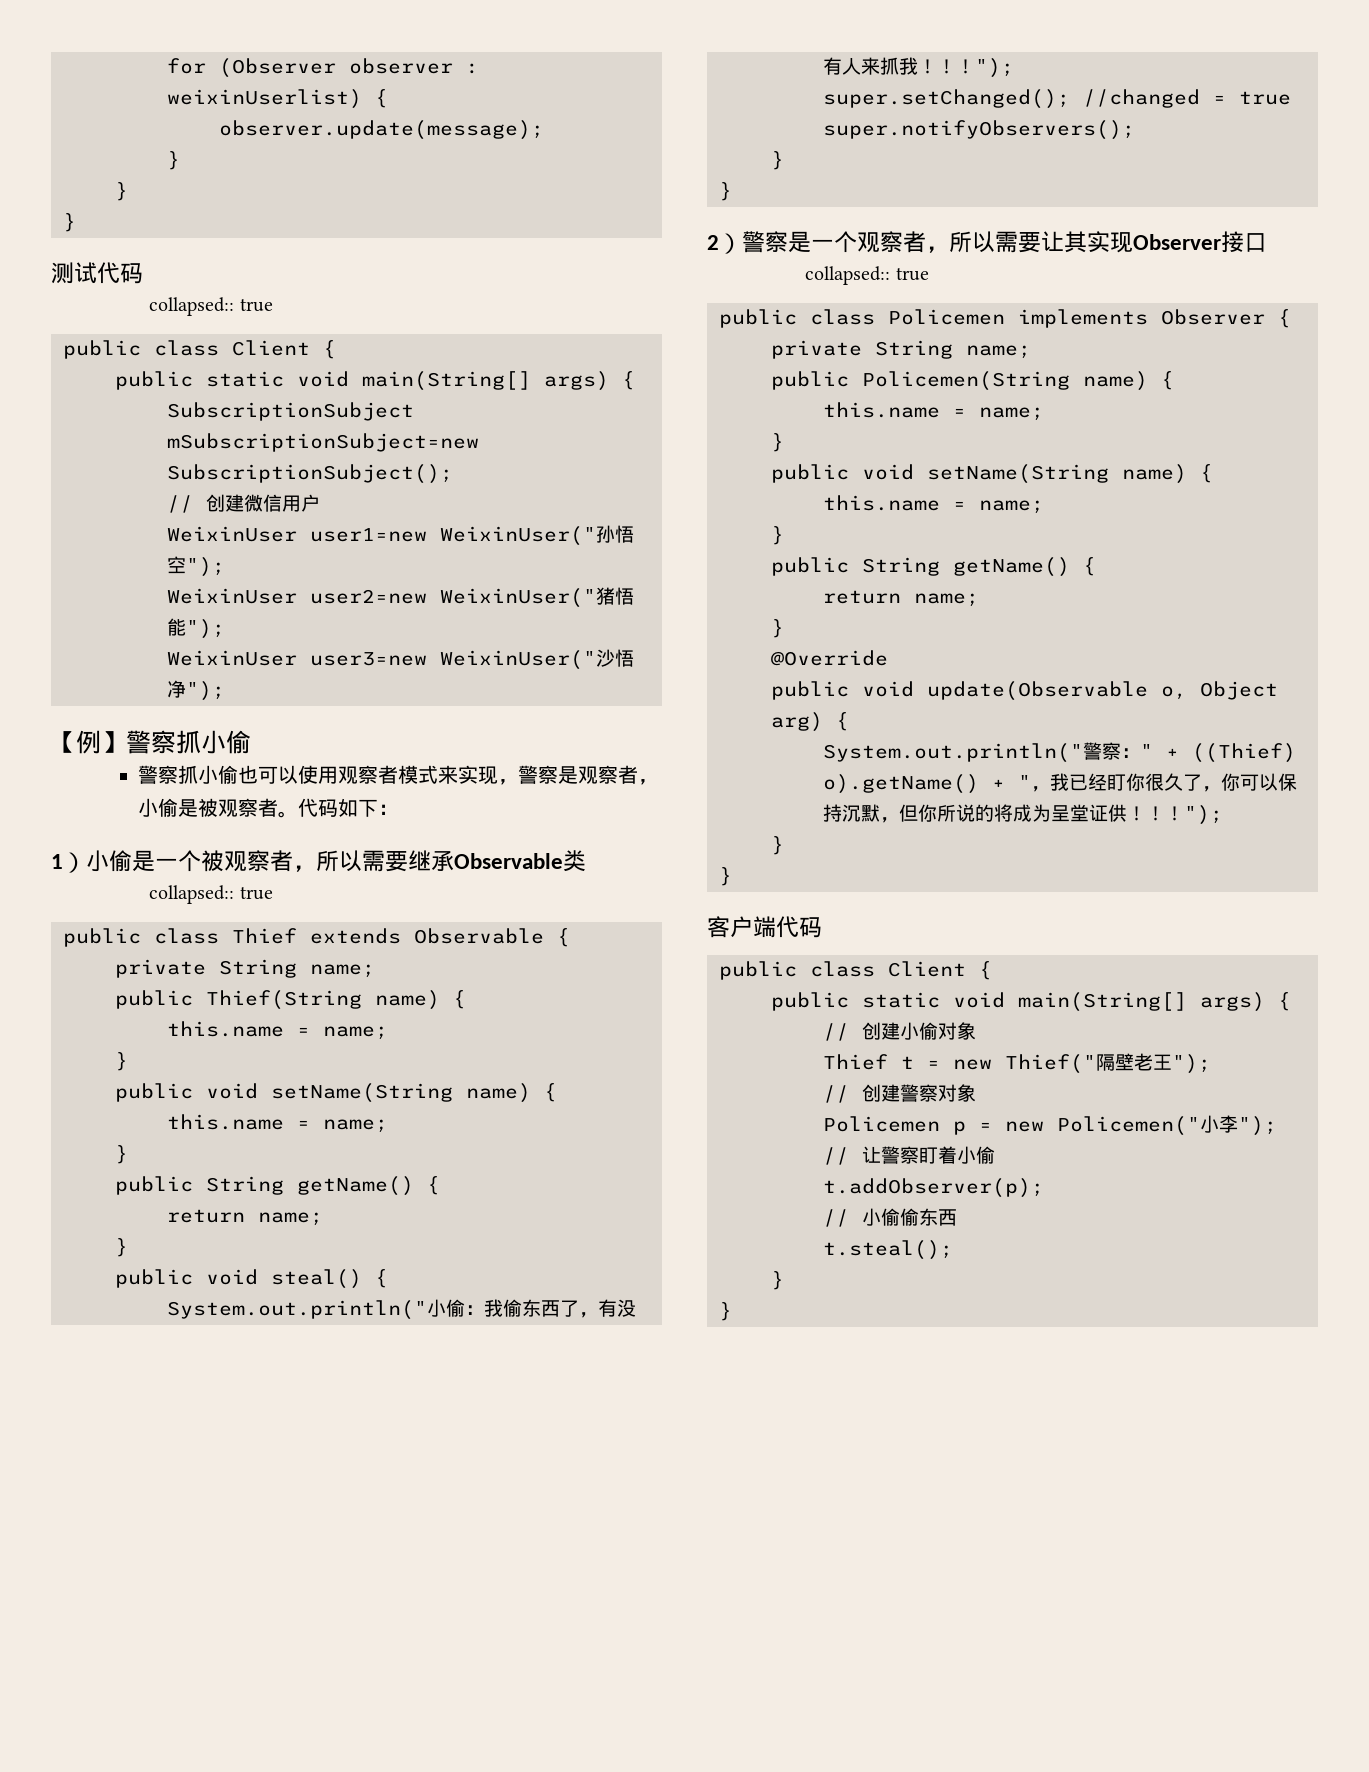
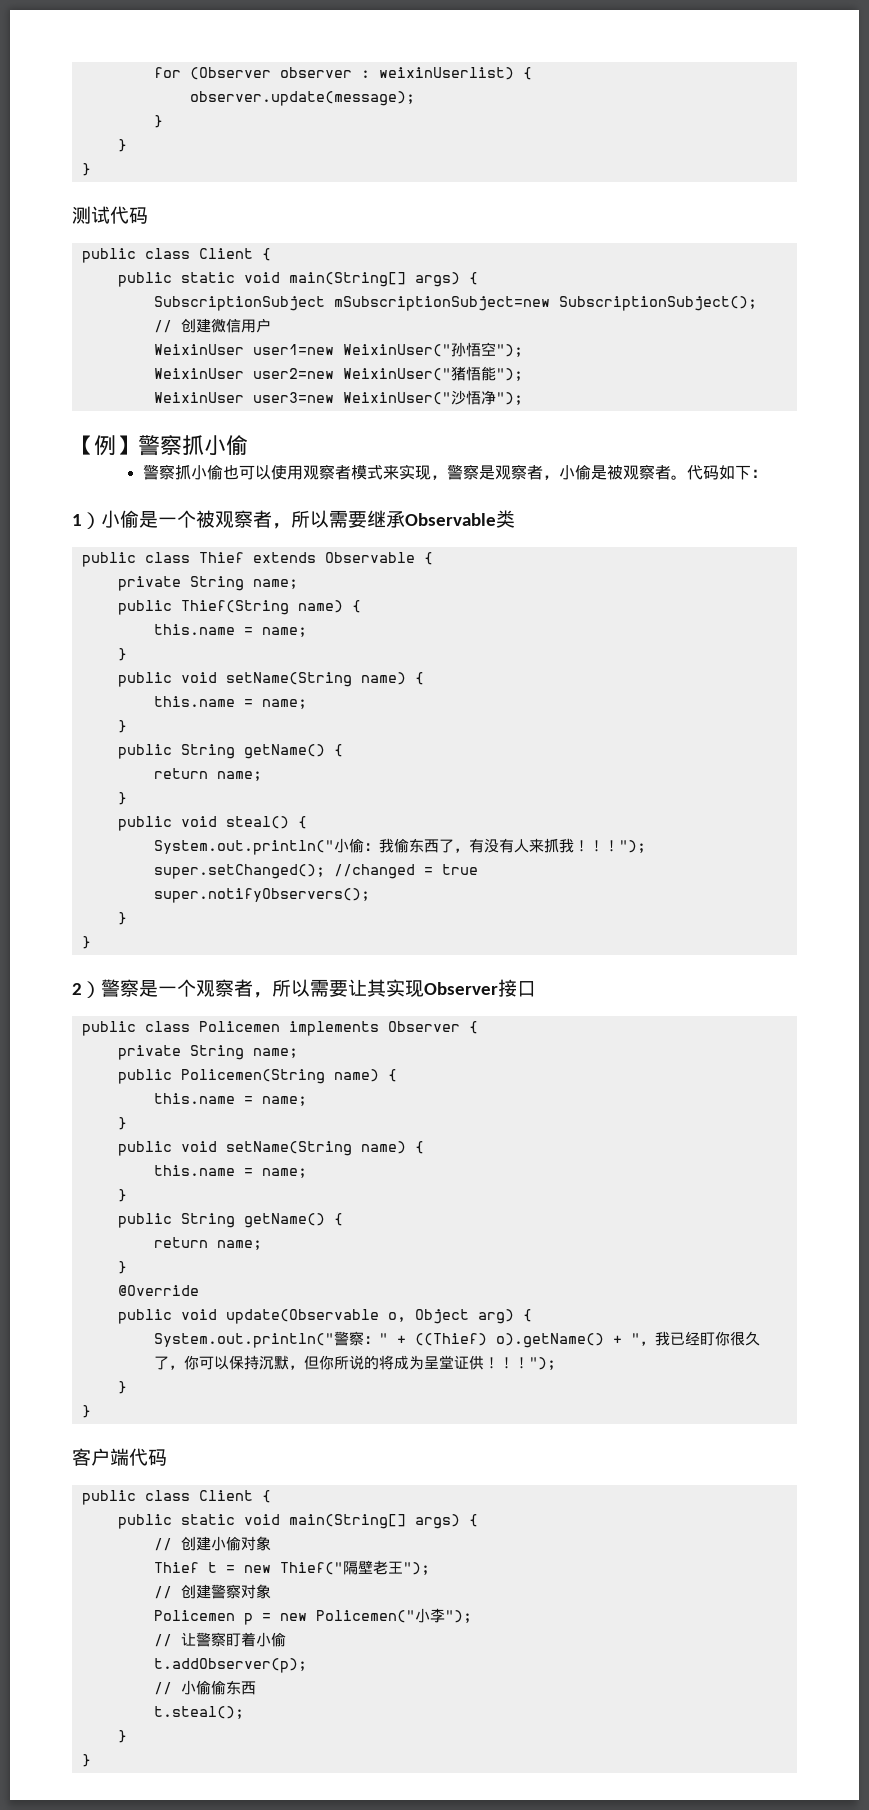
[149,297,273,316] // collapsed:: true -> (148, 215) none
[149,885,273,904] // collapsed:: true -> (515, 519) none
[805,266,929,285] // collapsed:: true -> (536, 989) none

